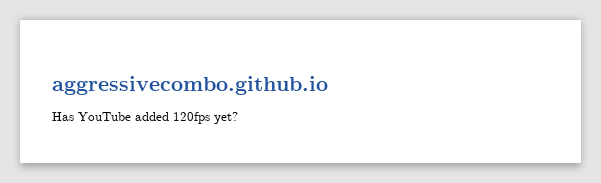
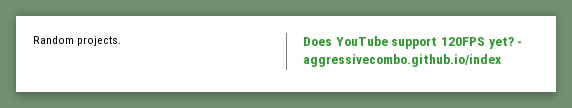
[52,76,328,95] [52,112,238,124] aggressivecombo.github.io // Has YouTube added 120fps yet? -> [33,36,122,46] [303,36,523,49] [303,54,501,67] Random projects. // Does YouTube support 120FPS yet? - aggressivecombo.github.io/index

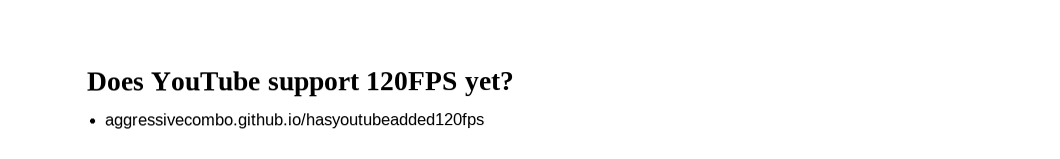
[33,36,122,46] Random projects. // -> (86, 81) none
[517,41,523,46] [303,54,501,67] - aggressivecombo.github.io/index -> [105,113,486,129] // aggressivecombo.github.io/hasyoutubeadded120fps

